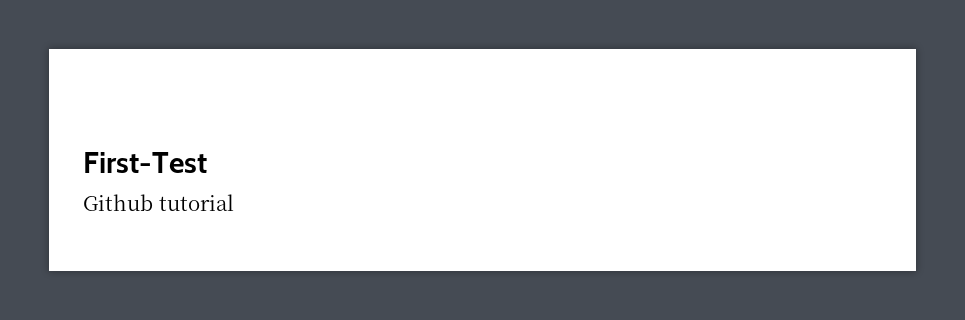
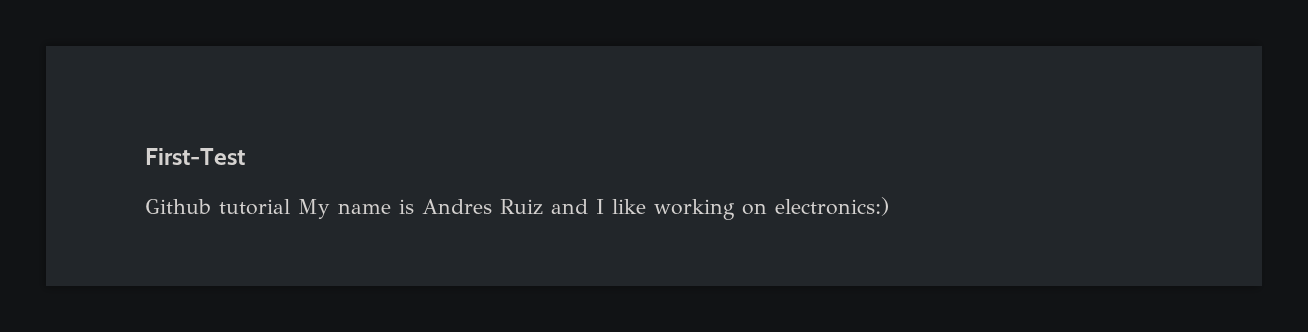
(234, 202) none -> [298,197,889,220] My name is Andres Ruiz and I like working on electronics:)

